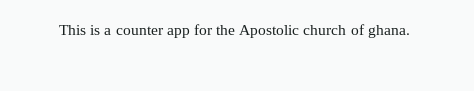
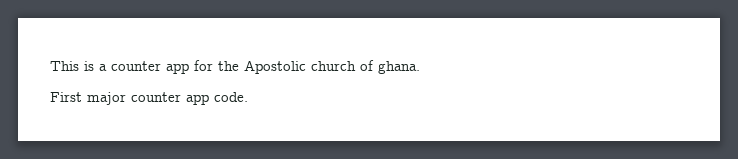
(410, 31) none -> [50,92,248,105] // First major counter app code.

